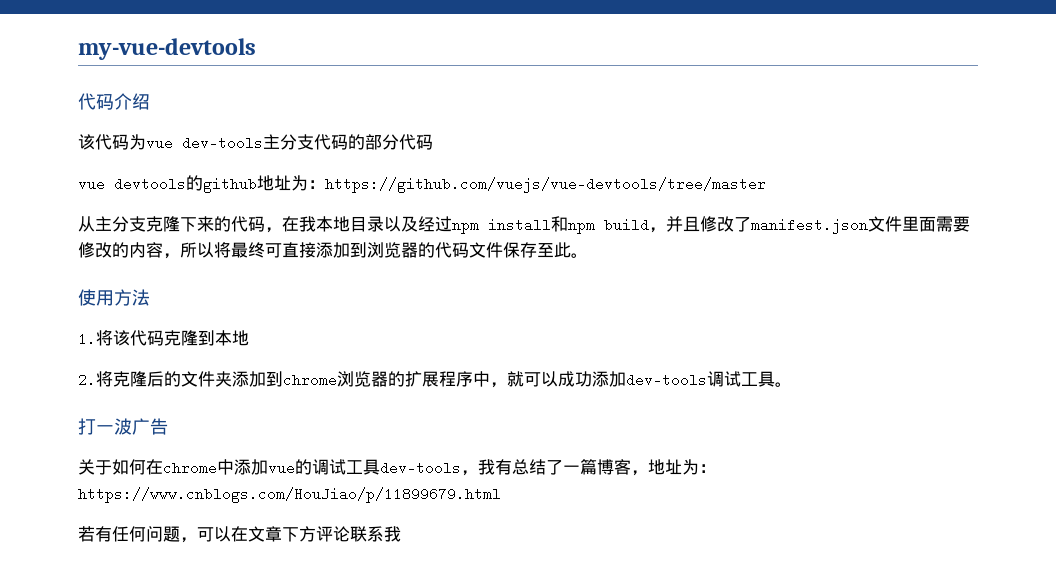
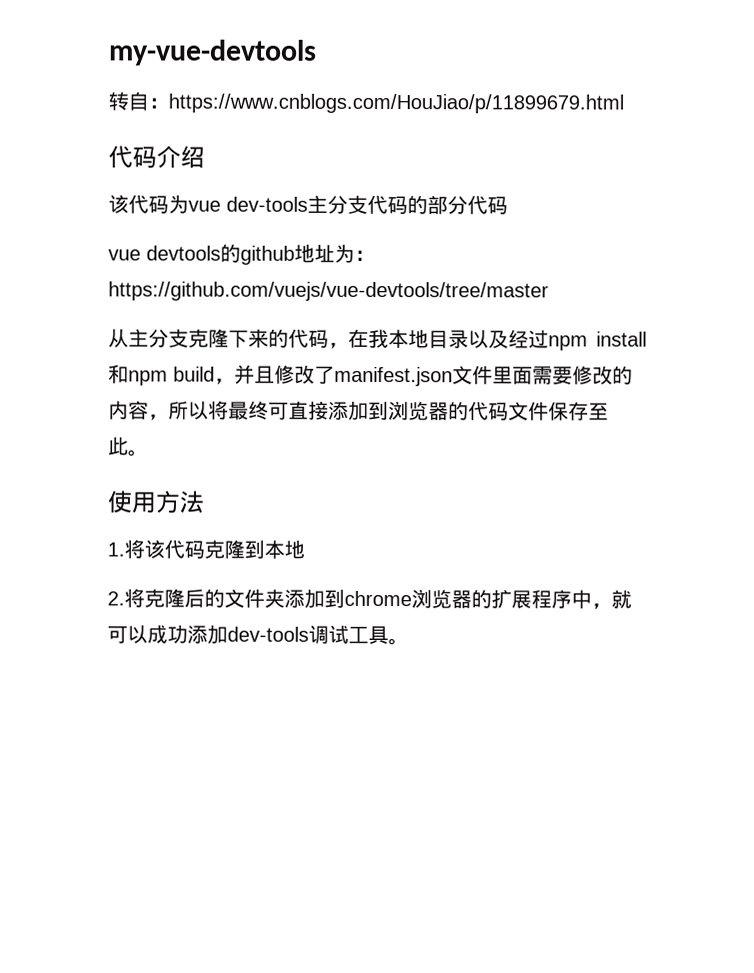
(256, 49) none -> [108,91,624,114] // 转自：https://www.cnblogs.com/HouJiao/p/11899679.html
[78,418,168,435] [78,459,716,476] [78,487,501,503] [78,526,401,543] // 打一波广告 // 关于如何在chrome中添加vue的调试工具dev-tools，我有总结了一篇博客，地址为：https://www.cnblogs.com/HouJiao/p/11899679.html // 若有任何问题，可以在文章下方评论联系我 -> (409, 642) none

